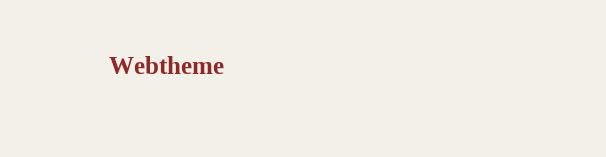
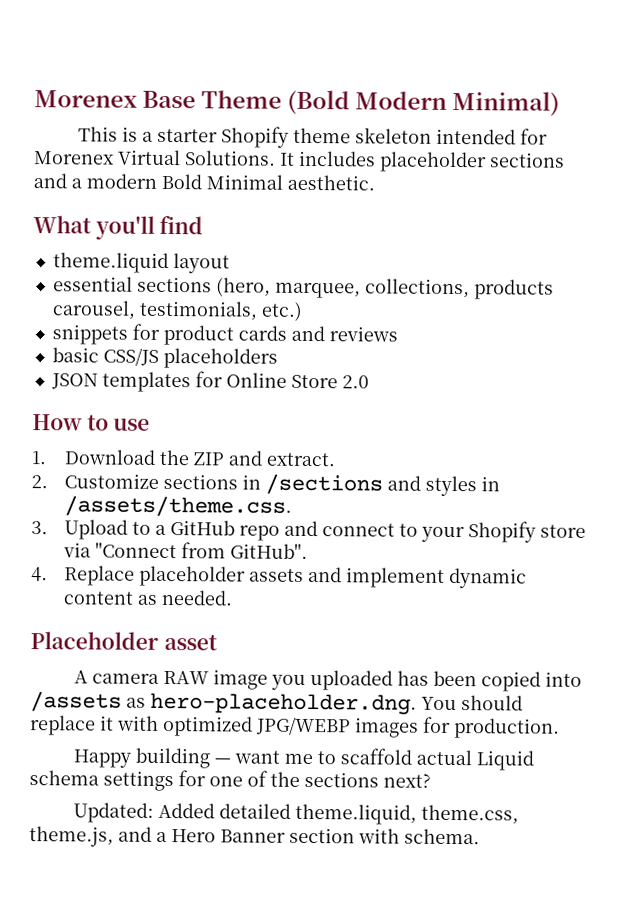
[109,56,224,74] Webtheme -> [34,89,561,116] [78,126,549,148] [34,149,565,173] [33,173,375,191] [33,215,204,240] [52,252,230,274] [52,276,554,300] [51,300,303,321] [51,323,398,346] [51,347,278,369] [50,371,369,393] [32,414,151,431] [31,449,337,467] [31,473,501,497] [64,495,293,517] [31,519,587,543] [63,542,309,559] [31,565,528,589] [63,589,234,606] [30,631,218,651] [74,669,583,692] [30,691,523,715] [30,715,560,739] [73,747,535,771] [29,770,431,792] [73,802,520,825] [29,826,480,847] Morenex Base Theme (Bold Modern Minimal) // This is a starter Shopify theme skeleton intended for Morenex Virtual Solutions. It includes placeholder sections and a modern Bold Minimal aesthetic. // What you'll find // theme.liquid layout // essential sections (hero, marquee, collections, products carousel, testimonials, etc.) // snippets for product cards and reviews // basic CSS/JS placeholders // JSON templates for Online Store 2.0 // How to use // 1. Download the ZIP and extract. // 2. Customize sections in /sections and styles in /assets/theme.css. // 3. Upload to a GitHub repo and connect to your Shopify store via "Connect from GitHub". // 4. Replace placeholder assets and implement dynamic content as needed. // Placeholder asset // A camera RAW image you uploaded has been copied into /assets as hero-placeholder.dng. You should replace it with optimized JPG/WEBP images for production. // Happy building — want me to scaffold actual Liquid schema settings for one of the sections next? // Updated: Added detailed theme.liquid, theme.css, theme.js, and a Hero Banner section with schema.

